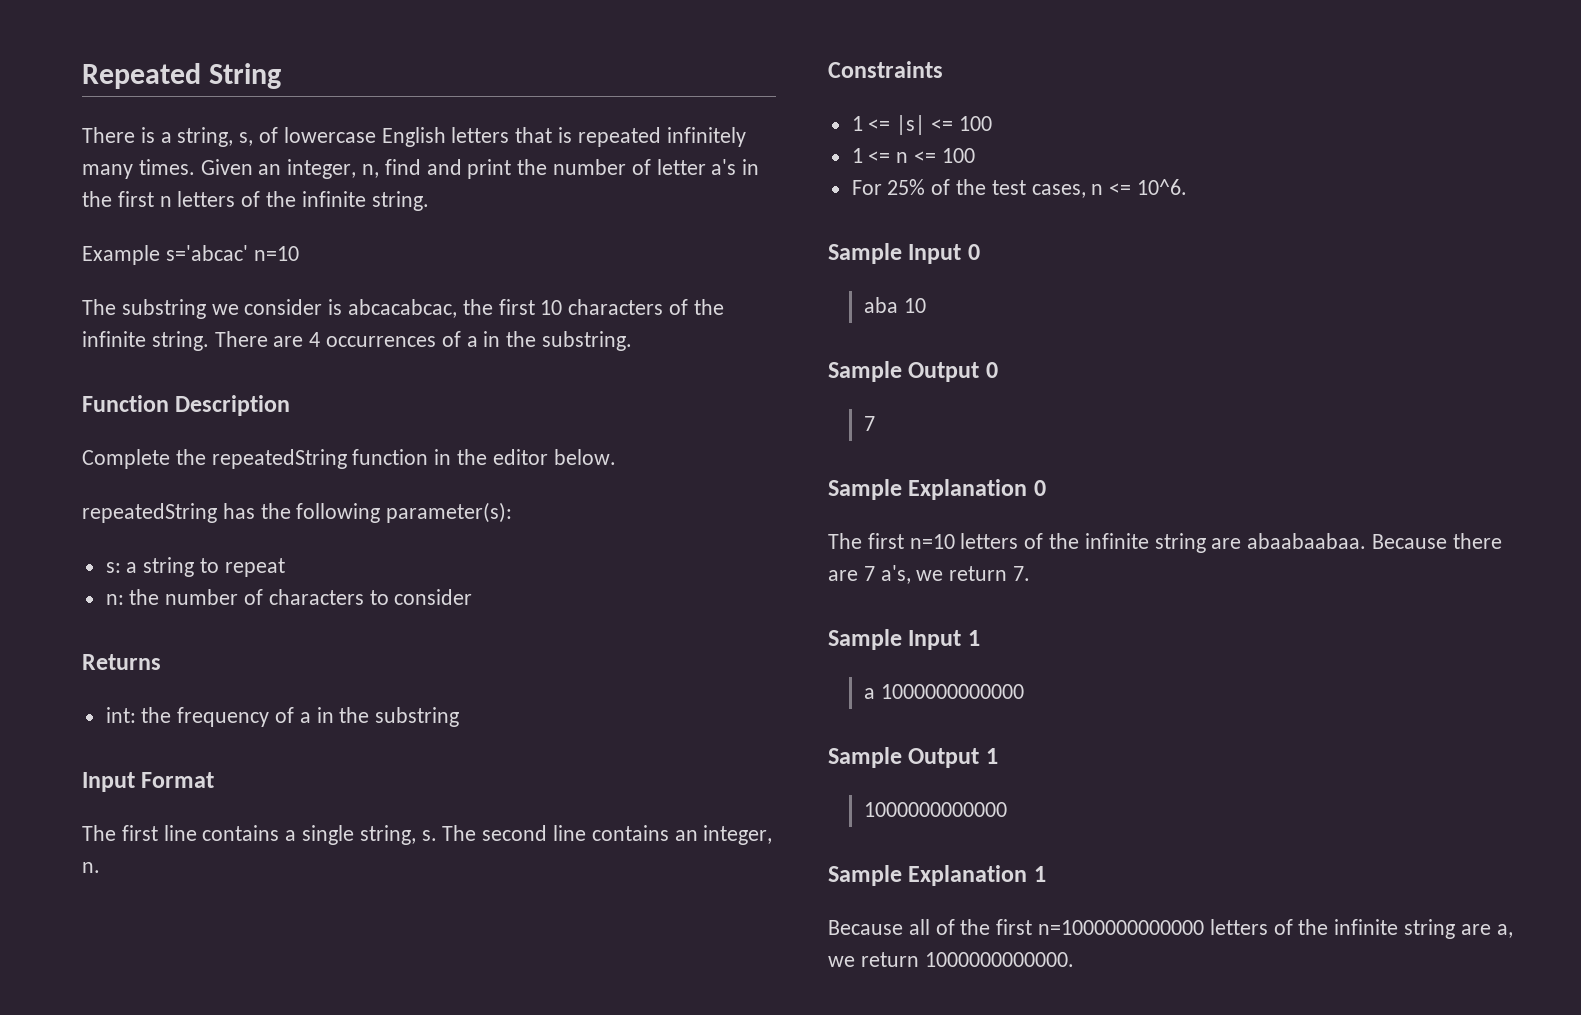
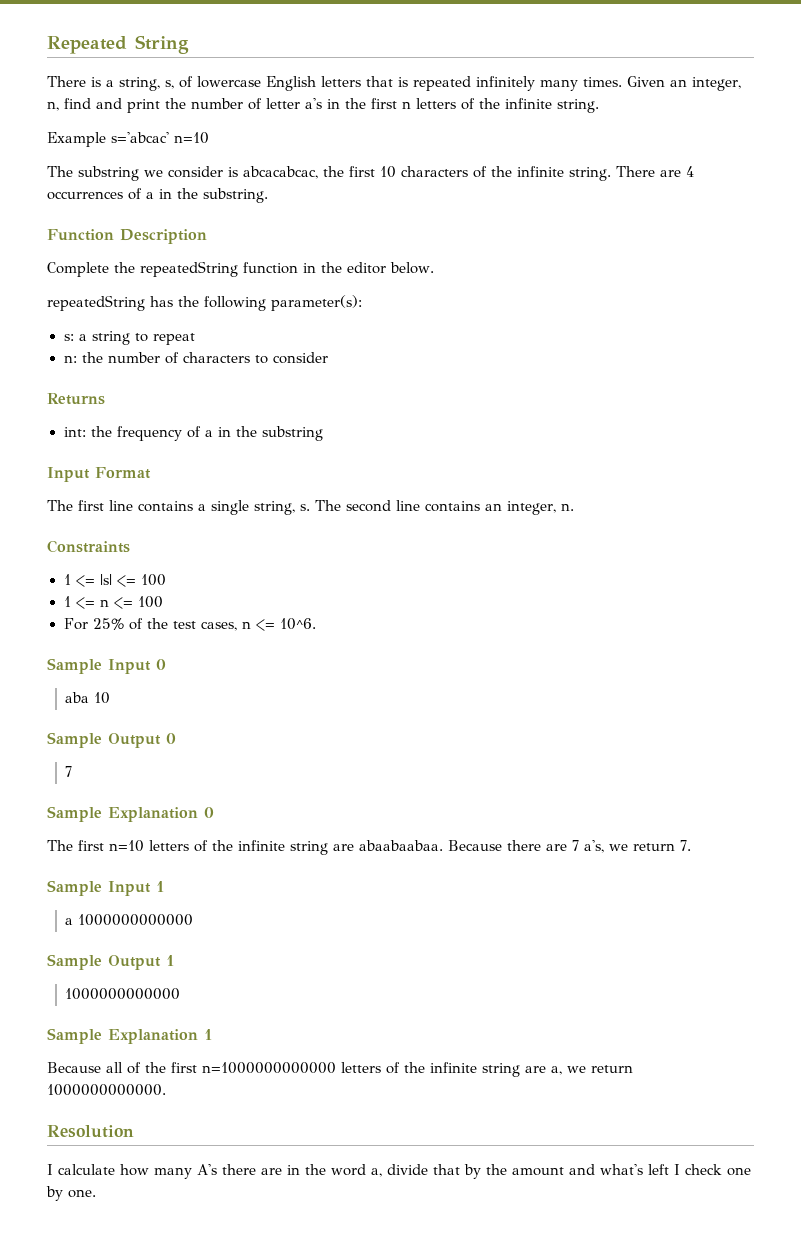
(1074, 959) none -> [47,1125,134,1138] [47,1164,751,1179] [46,1186,96,1201] // Resolution // I calculate how many A's there are in the word a, divide that by the amount and what's left I check one by one.

